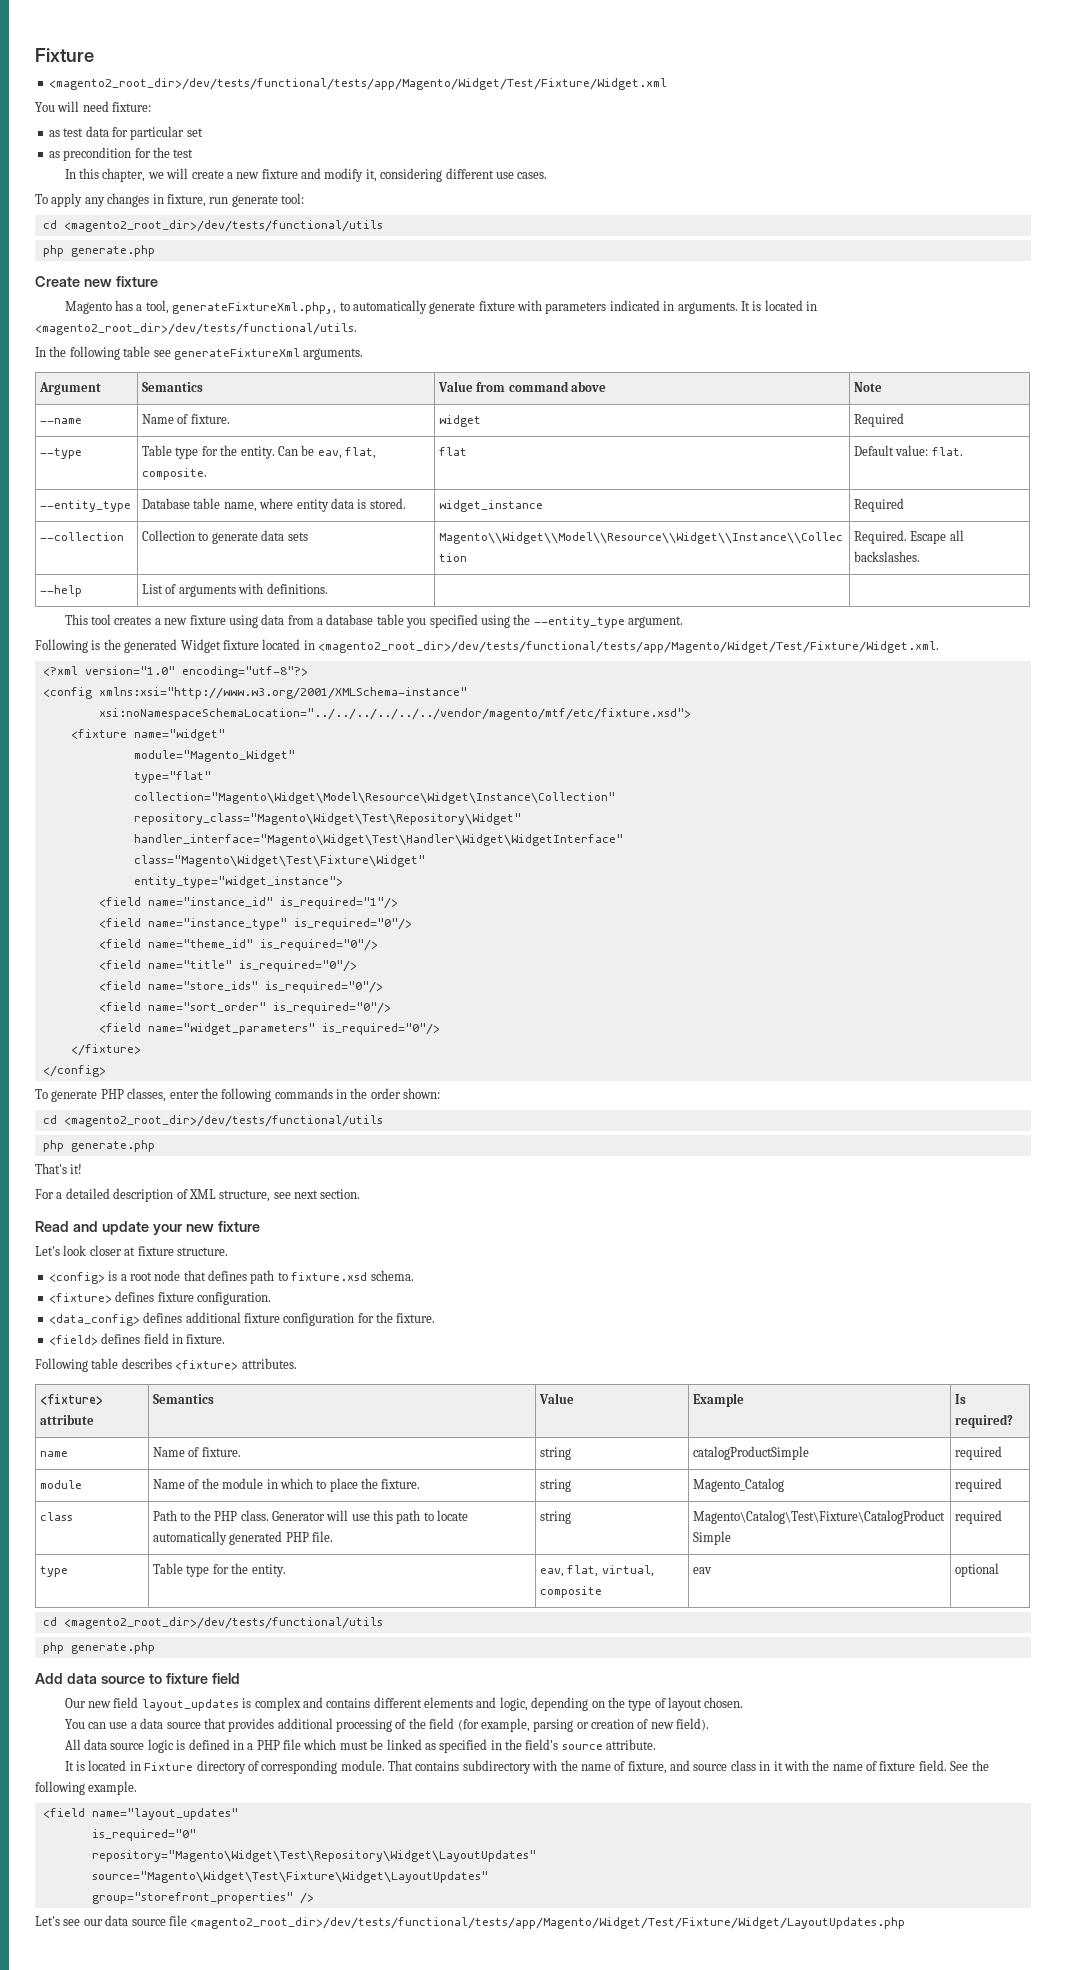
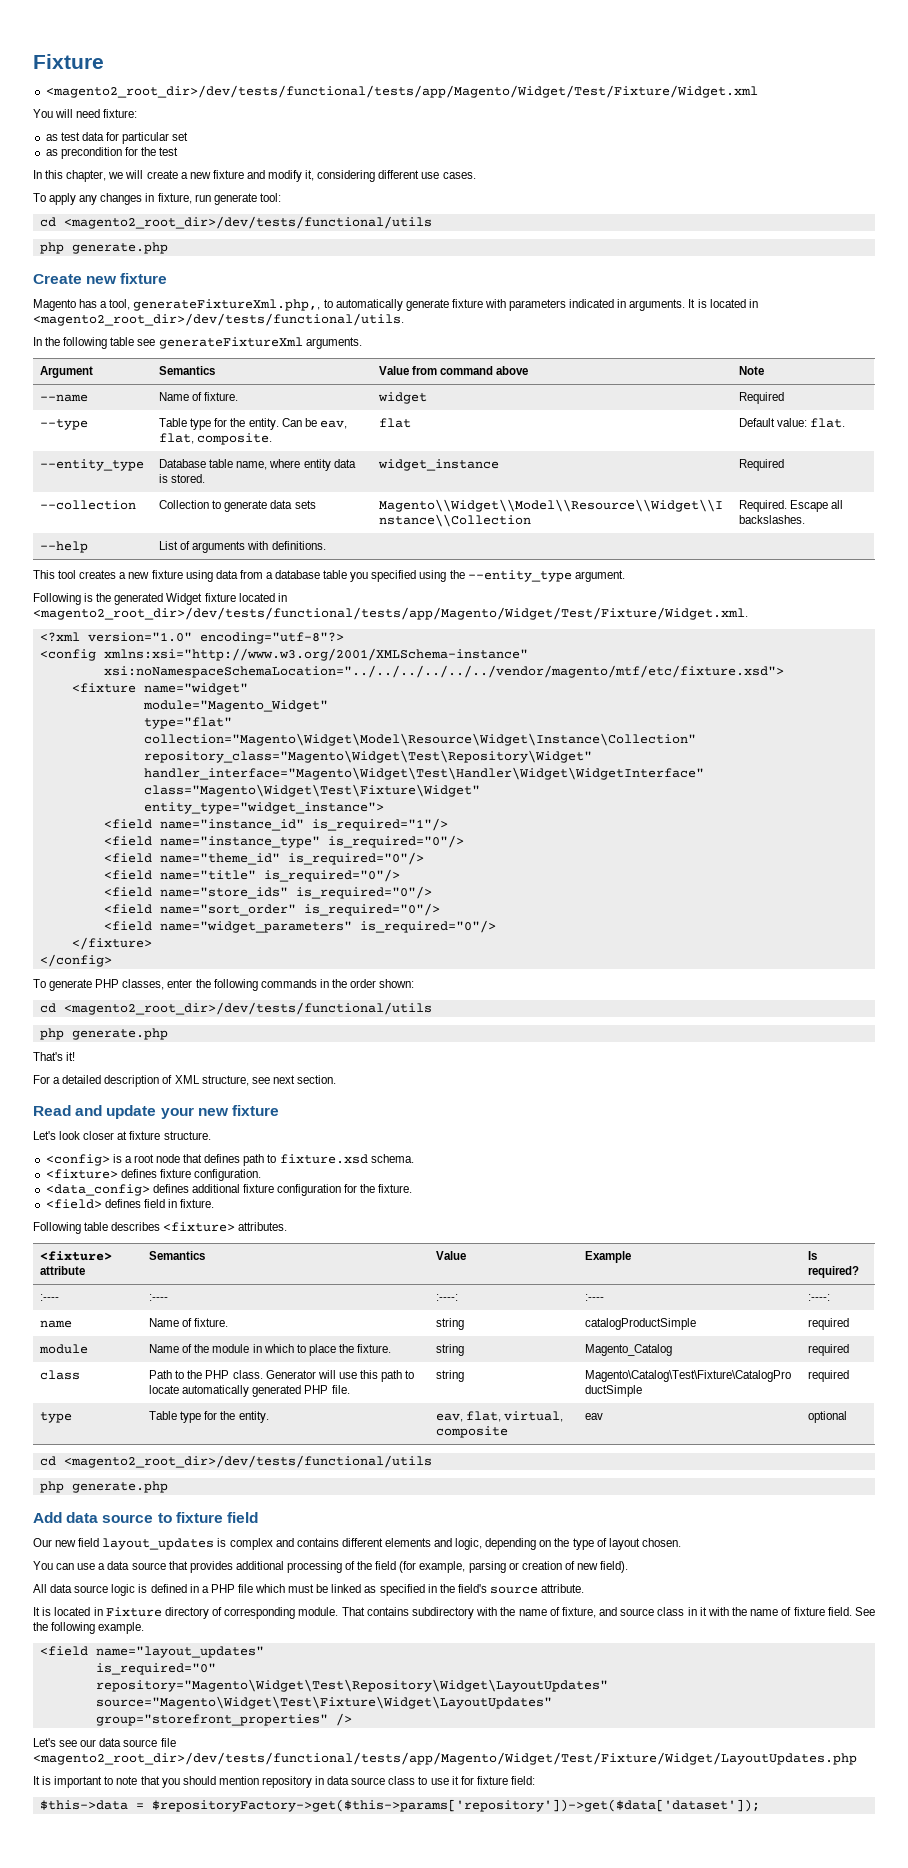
(1014, 1421) none -> [40,1294,60,1301] [149,1294,169,1301] [436,1294,459,1301] [585,1294,605,1301] [808,1294,831,1301] // :---- | :---- | :----: | :---- | :----:
(906, 1923) none -> [33,1776,535,1788] [39,1799,760,1812] // It is important to note that you should mention repository in data source class to use it for fixture field: // $this->data = $repositoryFactory->get($this->params['repository'])->get($data['dataset']);

